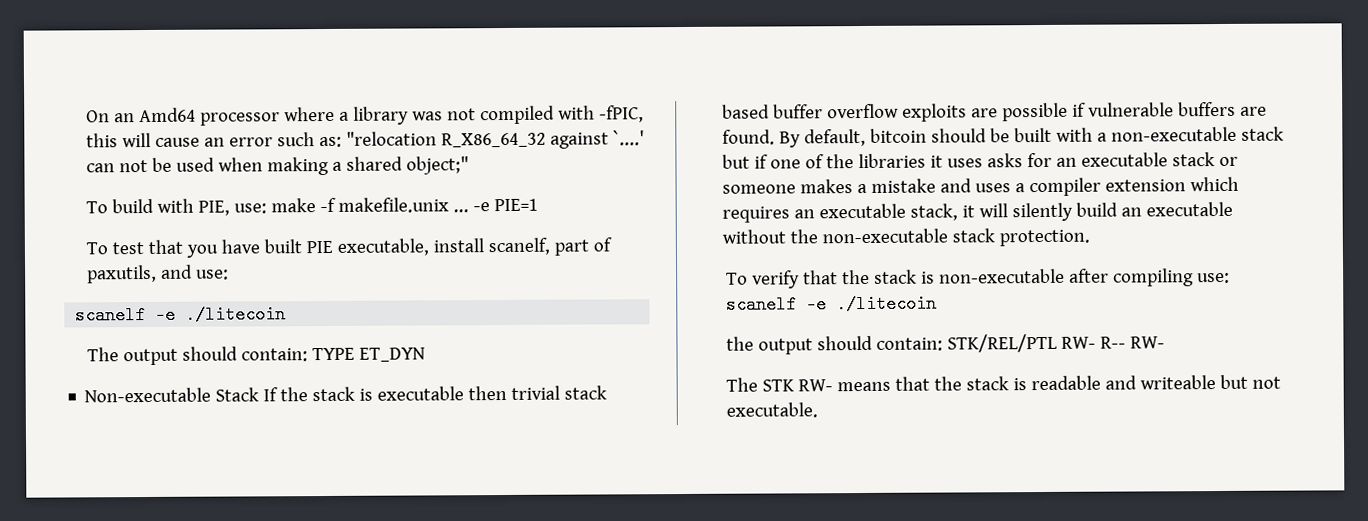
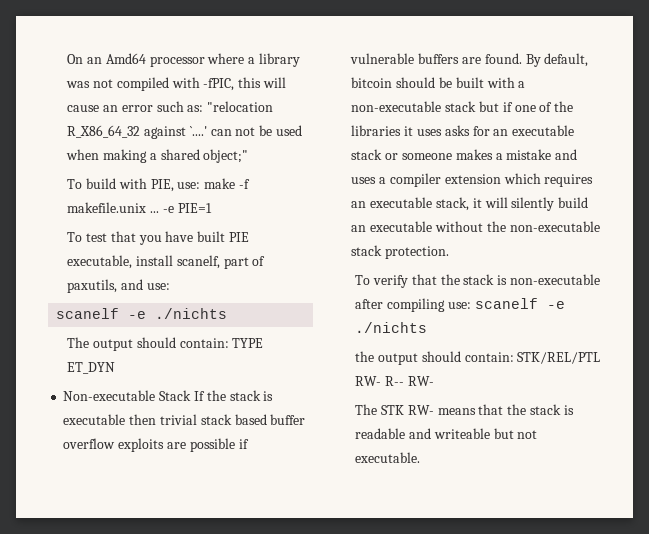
[185,305,287,324] ./litecoin -> [155,308,228,319] ./nichts
[836,294,938,314] ./litecoin -> [355,322,428,333] ./nichts

